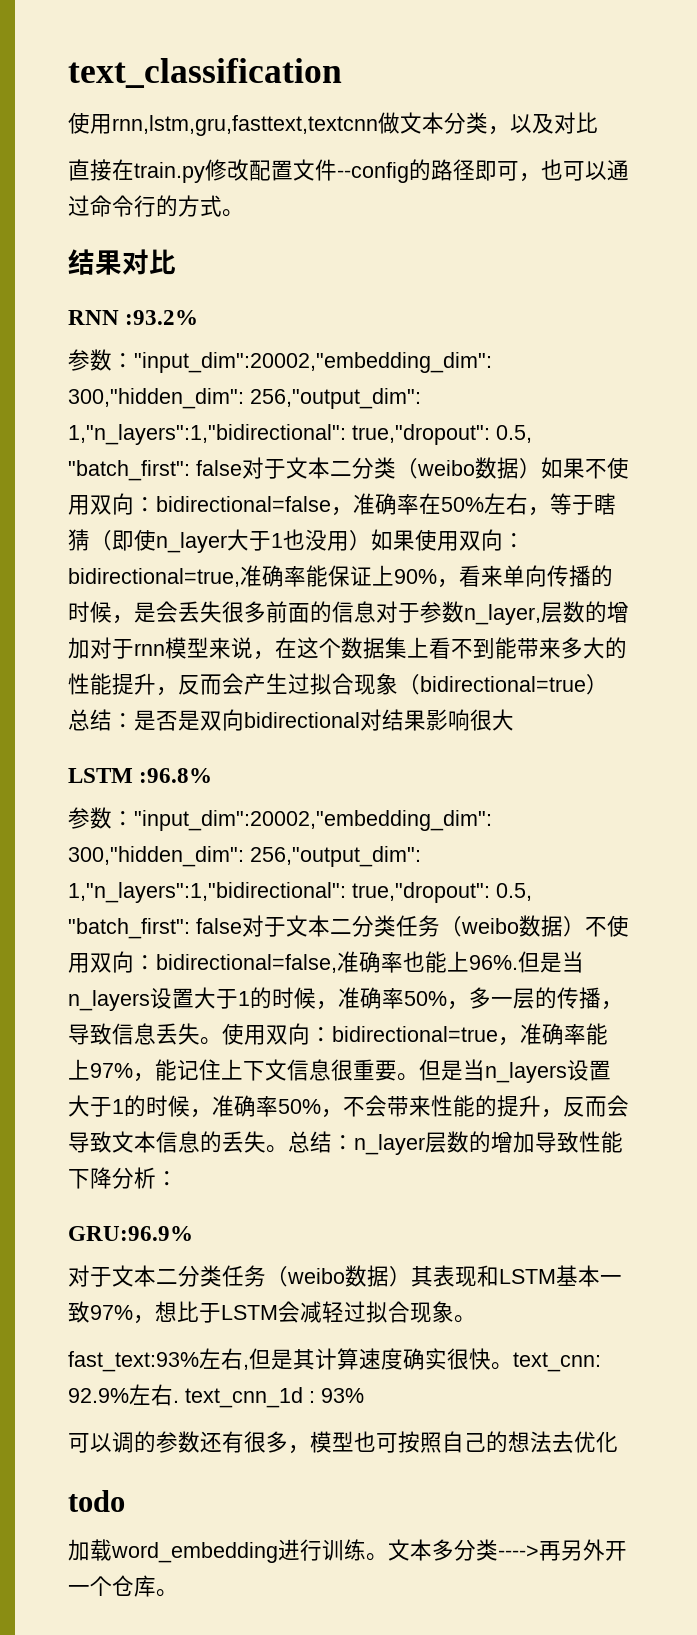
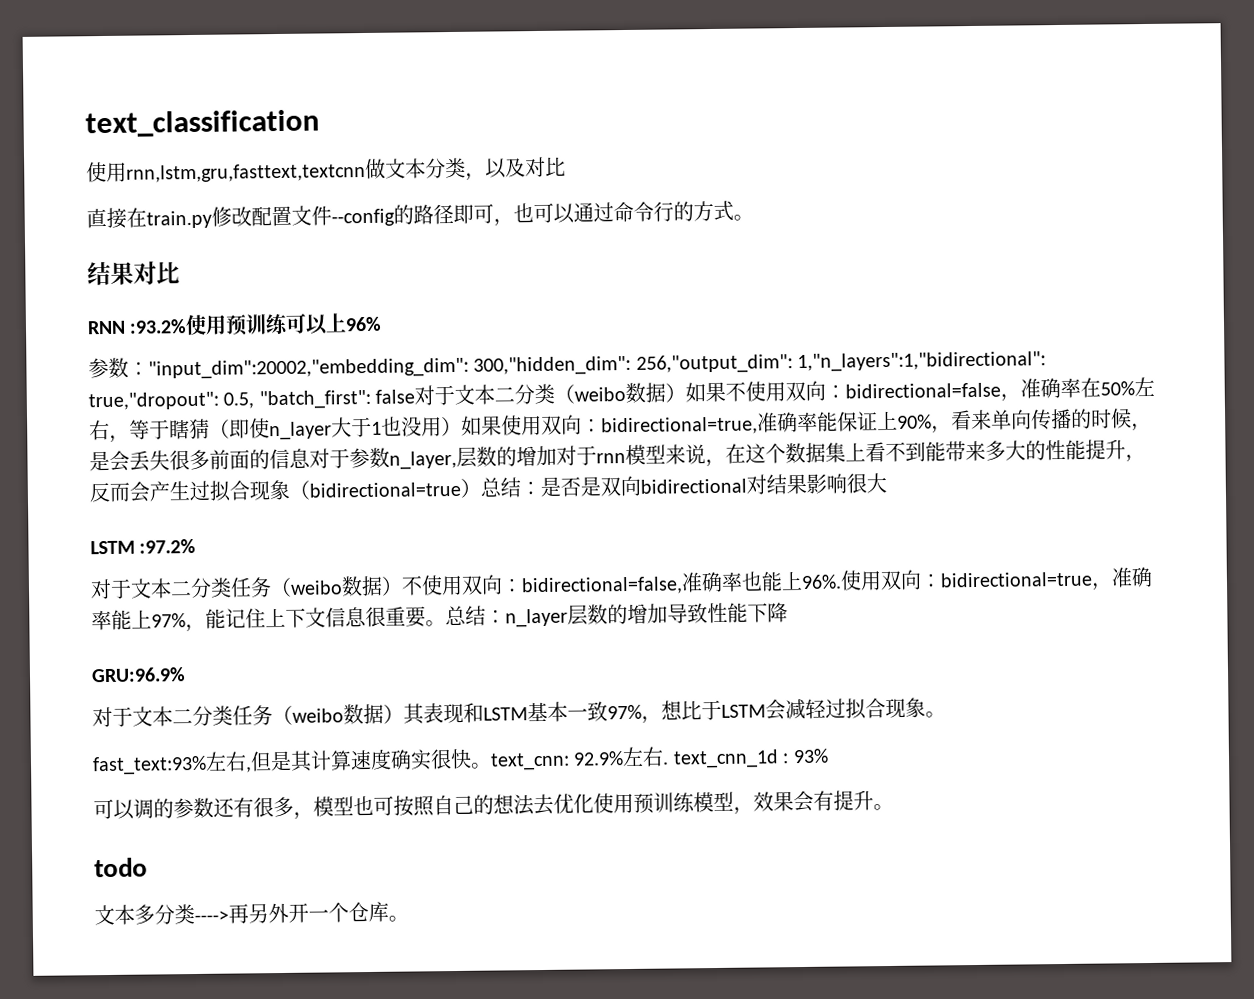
(199, 317) none -> [185,313,383,336] 使用预训练可以上96%
[139,768,213,783] [68,807,492,831] [68,846,421,867] [68,882,532,903] [68,918,242,939] :96.8% // 参数："input_dim":20002,"embedding_dim": 300,"hidden_dim": 256,"output_dim": 1,"n_layers":1,"bidirectional": true,"dropout": 0.5, "batch_first": false -> [139,538,197,554] :97.2% //
[518,951,584,973] [68,987,623,1011] [68,1023,222,1045] 但是当n_layers设置大于1的时候，准确率50%，多一层的传播，导致信息丢失。 -> (842, 581) none
[419,1059,611,1083] [68,1095,629,1118] [68,1131,288,1153] 但是当n_layers设置大于1的时候，准确率50%，不会带来性能的提升，反而会导致文本信息的丢失。 -> (446, 623) none
[112,1167,178,1189] 分析： -> (788, 612) none
[68,1490,125,1512] [68,1539,388,1563] // todo // 加载word_embedding进行训练。 -> [593,790,894,815] [94,857,148,878] 使用预训练模型，效果会有提升。 // todo //

